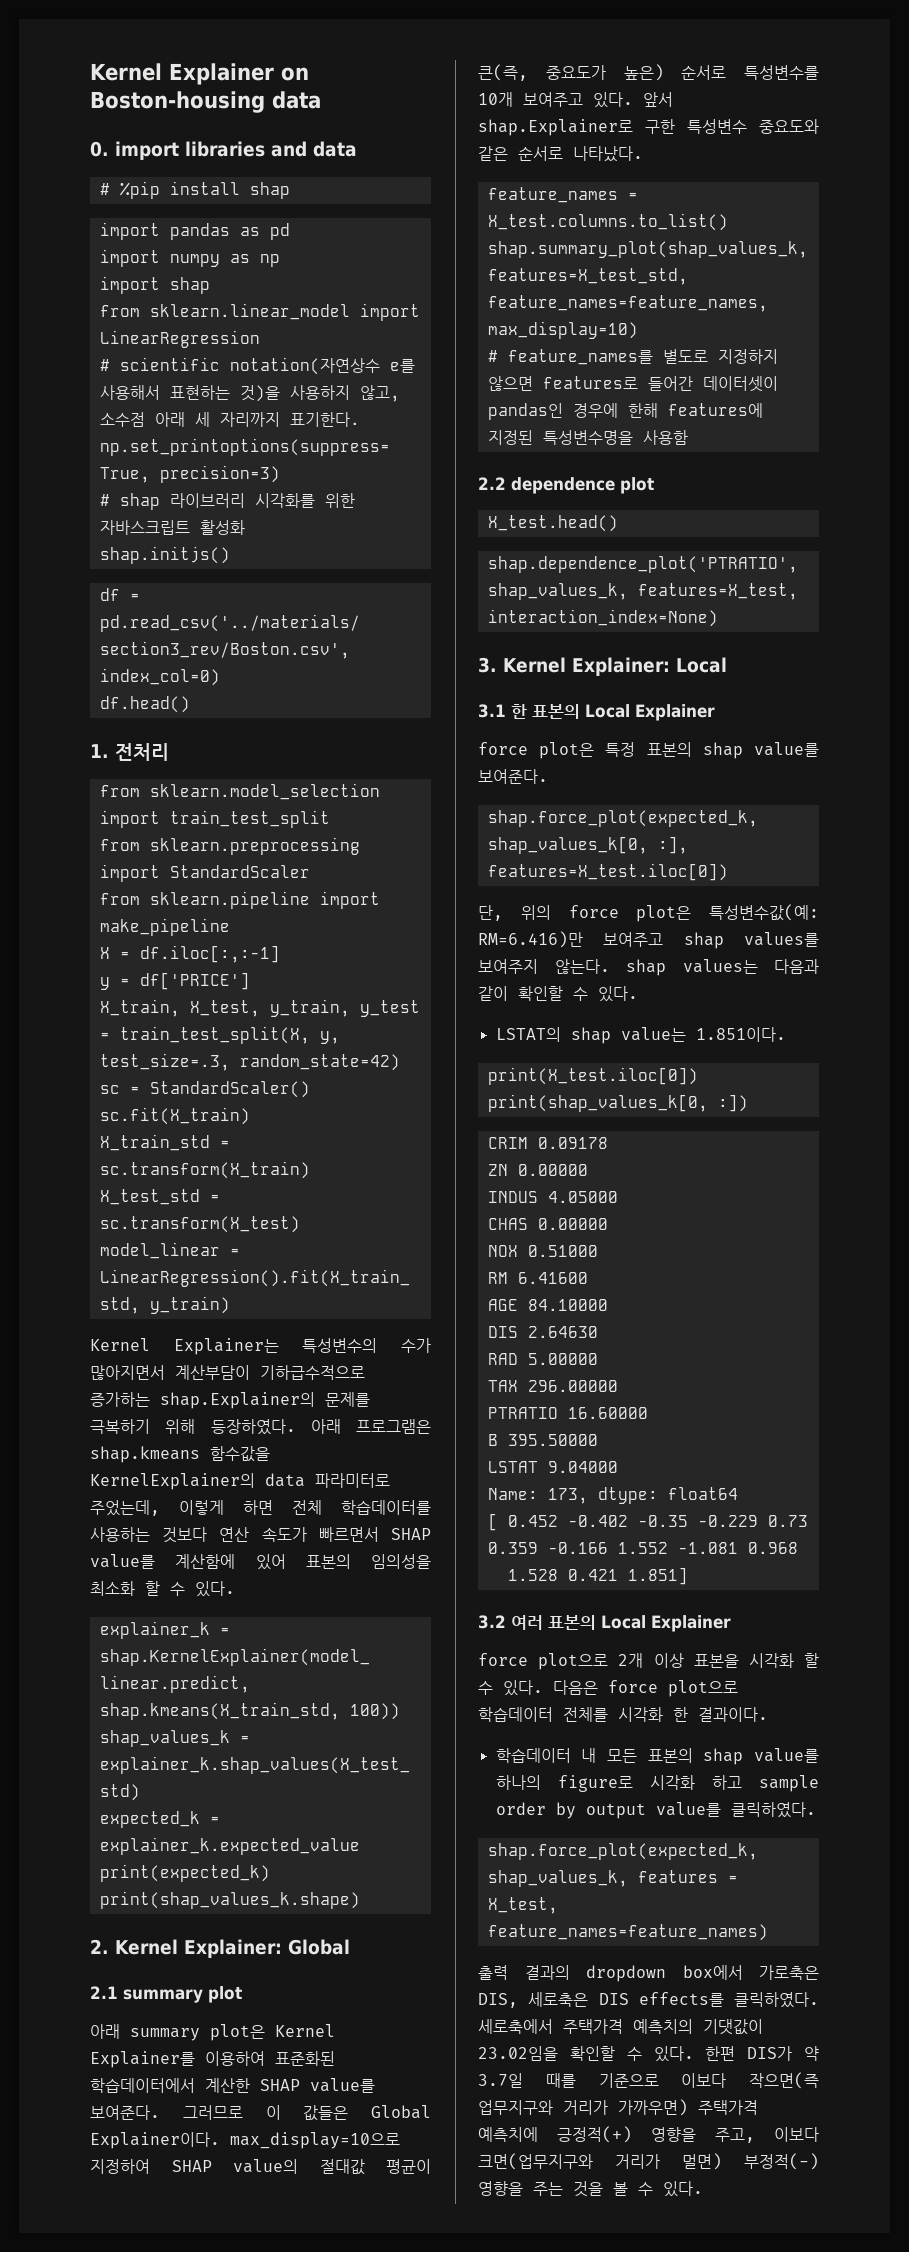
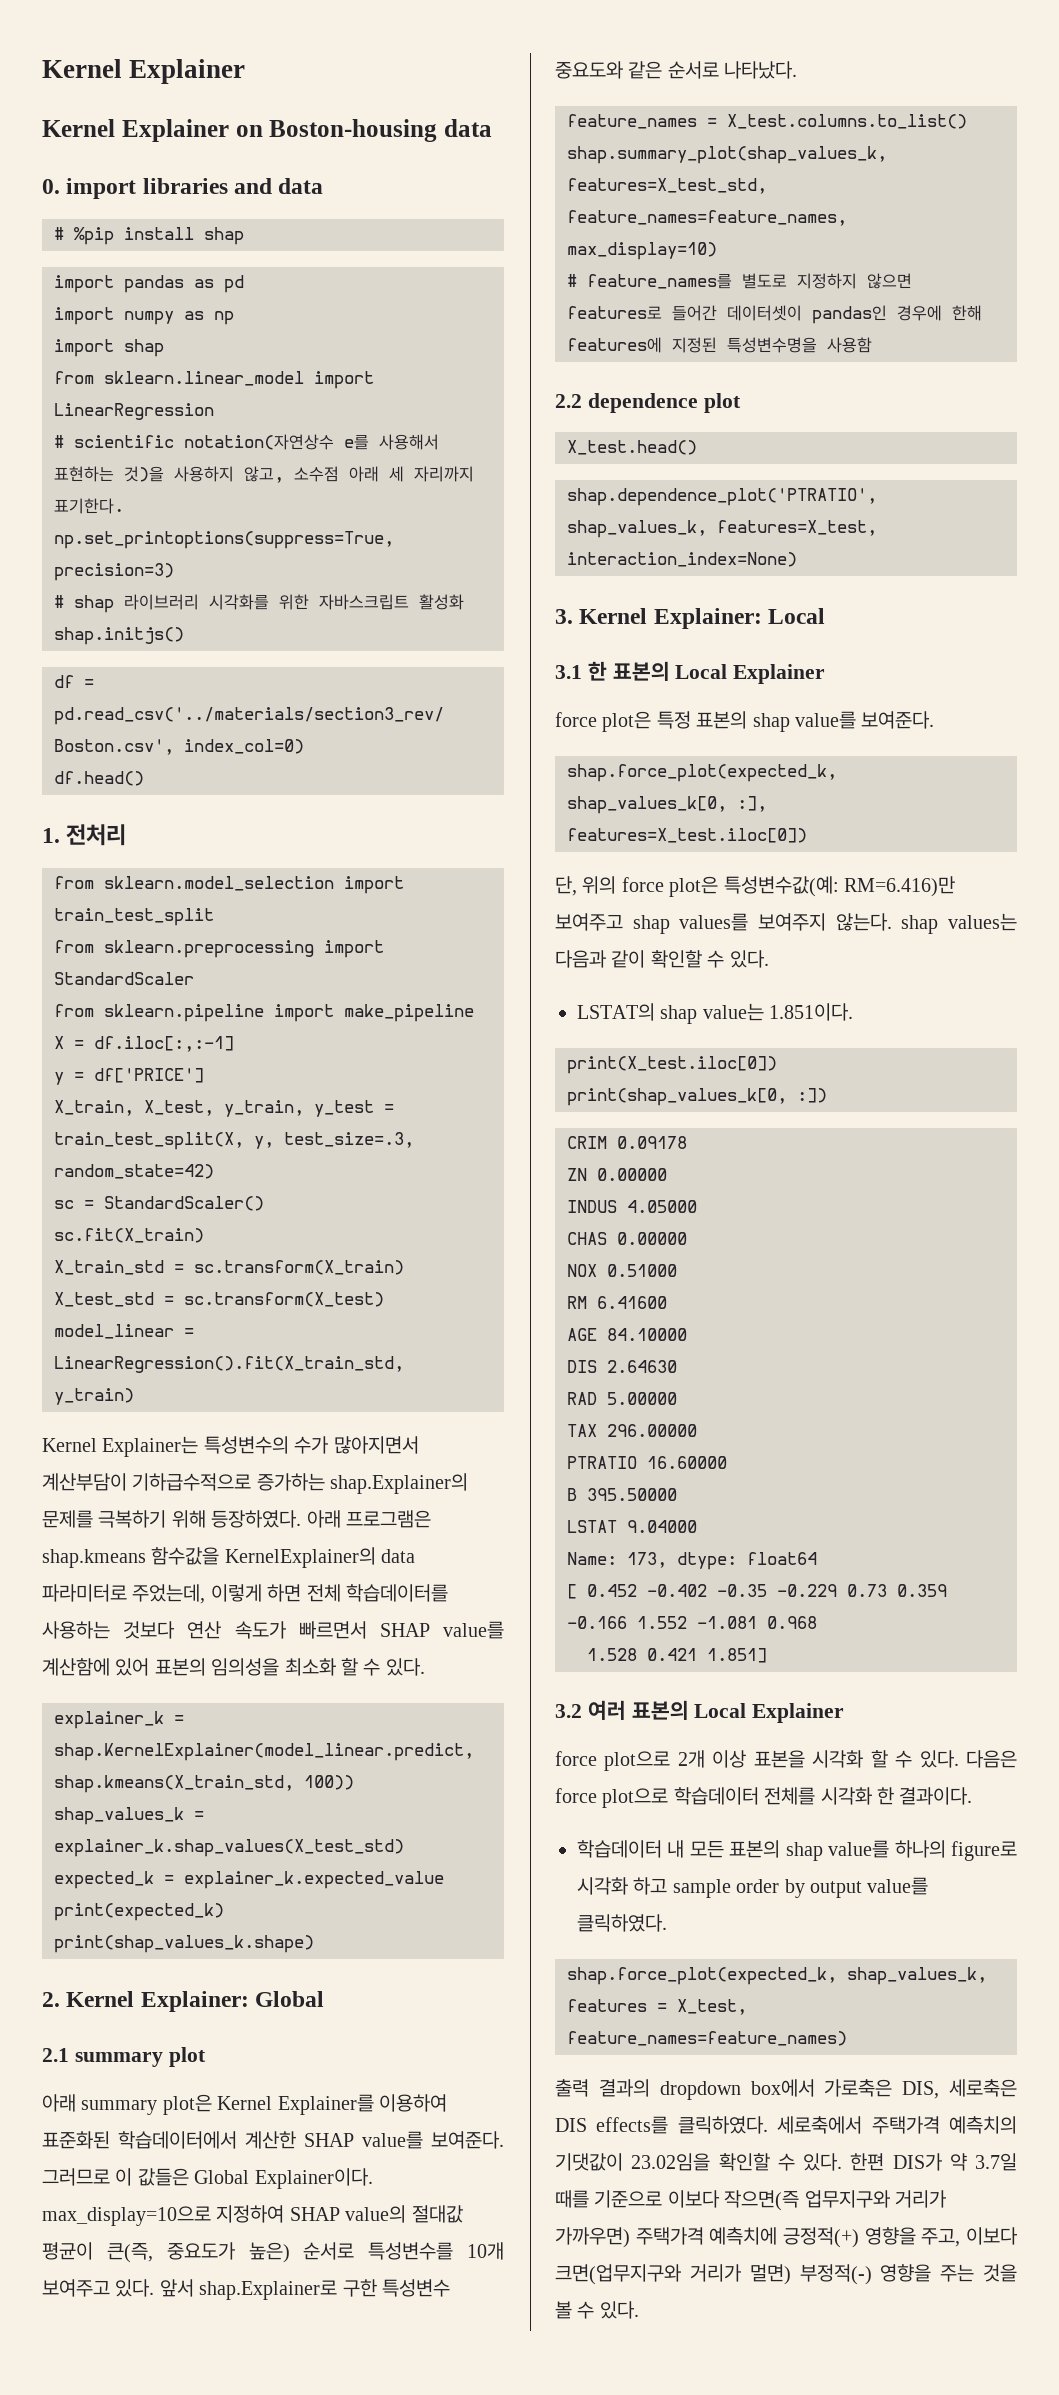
[90,63,274,85] Kernel Explainer -> [42,59,246,84] [42,119,229,142] Kernel Explainer // Kernel Explainer

